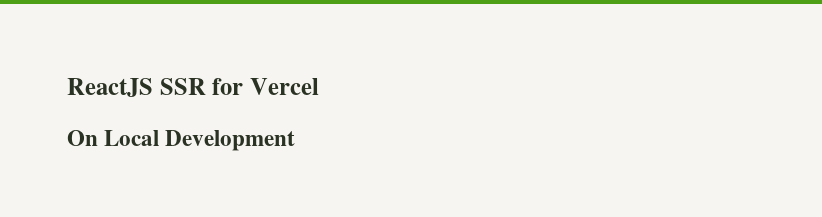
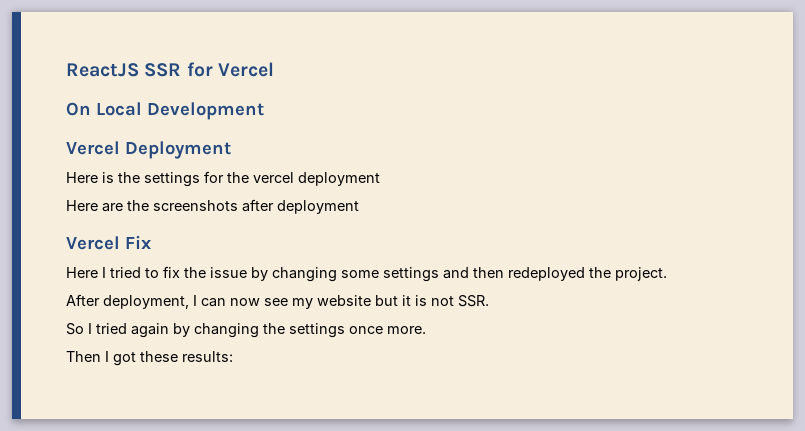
(296, 140) none -> [66,141,231,159] [66,171,380,187] [66,199,359,214] [66,235,151,250] [66,266,667,282] [66,294,489,309] [66,323,426,338] [66,351,233,366] // Vercel Deployment // Here is the settings for the vercel deployment // Here are the screenshots after deployment // Vercel Fix // Here I tried to fix the issue by changing some settings and then redeployed the project. // After deployment, I can now see my website but it is not SSR. // So I tried again by changing the settings once more. // Then I got these results:

